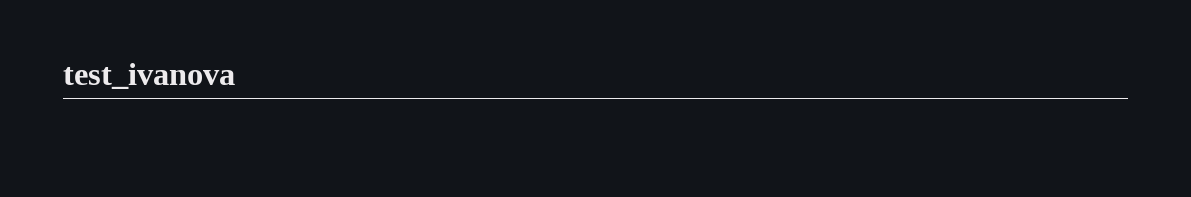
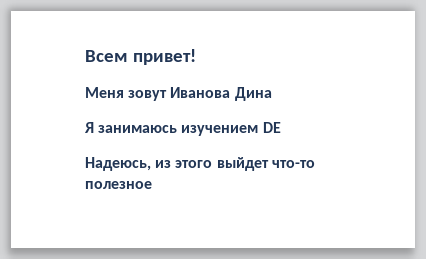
[63,63,235,89] test_ivanova -> [85,49,196,65] [85,87,272,101] [84,122,281,136] [85,157,315,171] [85,181,152,189] Всем привет! // Меня зовут Иванова Дина // Я занимаюсь изучением DE // Надеюсь, из этого выйдет что-то полезное

